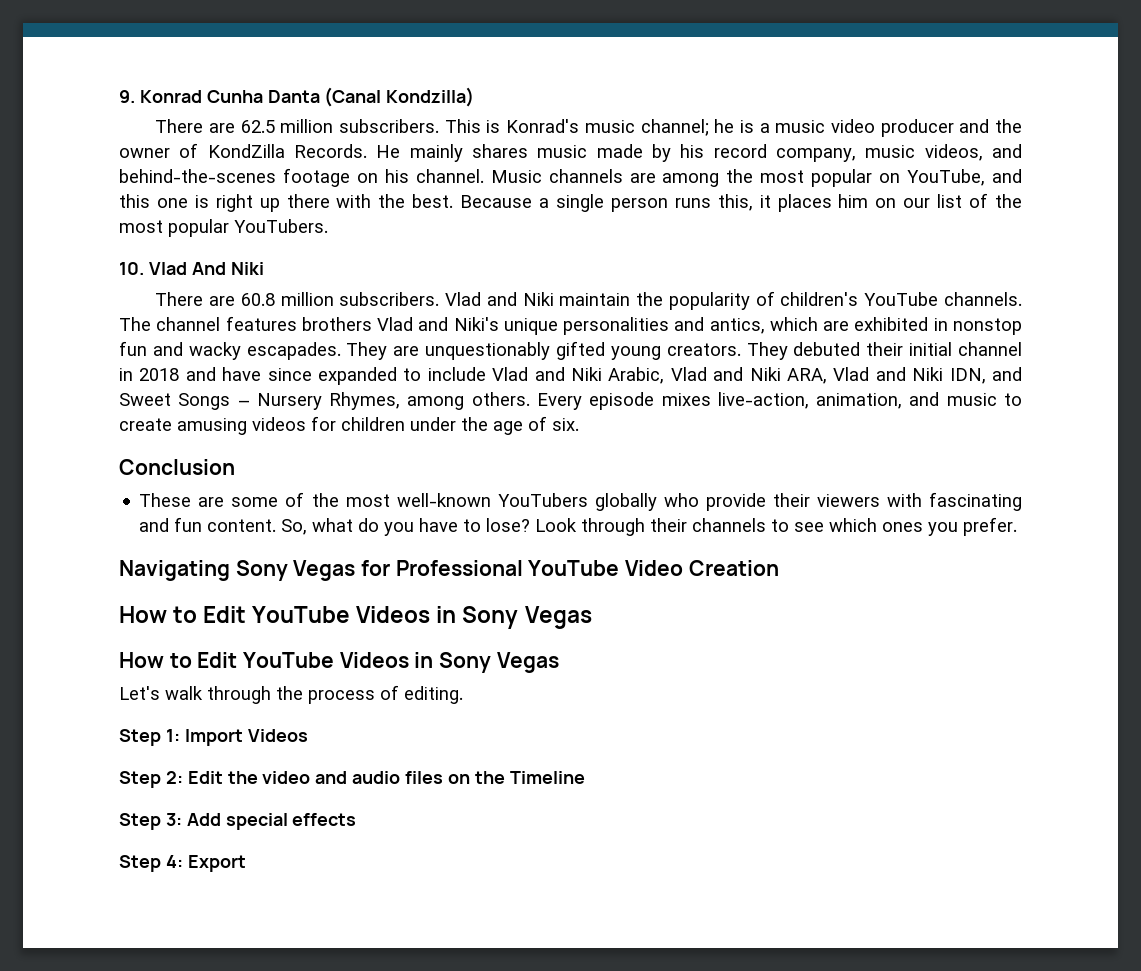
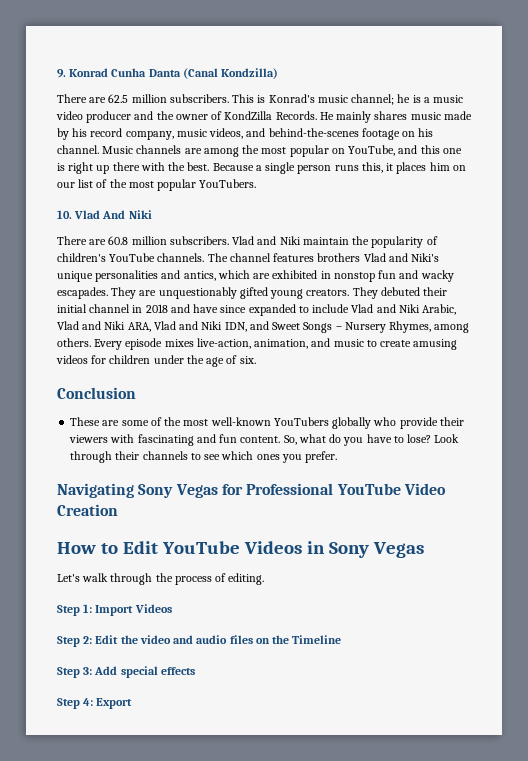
[119,652,559,673] // How to Edit YouTube Videos in Sony Vegas -> (424, 550) none

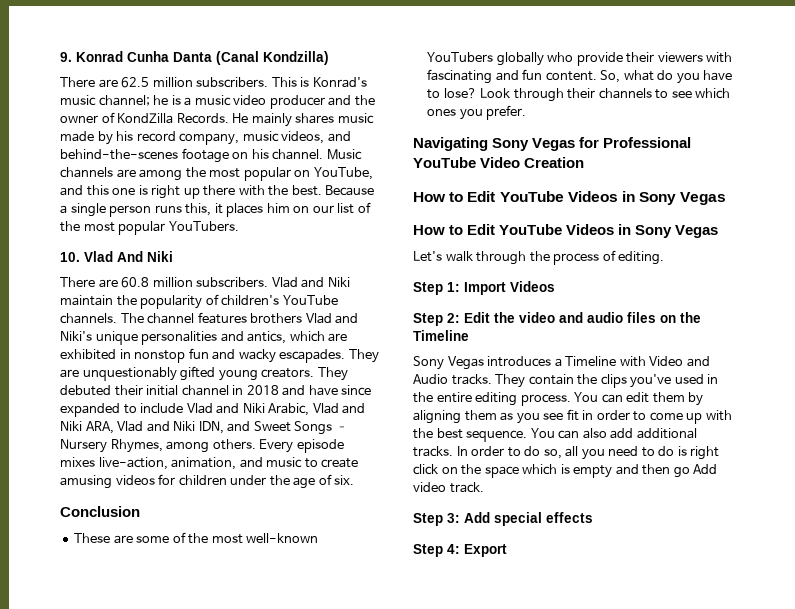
(424, 550) none -> [413,224,719,238] // How to Edit YouTube Videos in Sony Vegas
(342, 639) none -> [413,356,710,370] [413,374,719,388] [413,392,704,406] [413,409,732,424] [413,428,697,442] [413,446,720,460] [413,464,718,478] [413,482,484,493] // Sony Vegas introduces a Timeline with Video and Audio tracks. They contain the clips you've used in the entire editing process. You can edit them by aligning them as you see fit in order to come up with the best sequence. You can also add additional tracks. In order to do so, all you need to do is right click on the space which is empty and then go Add video track.

